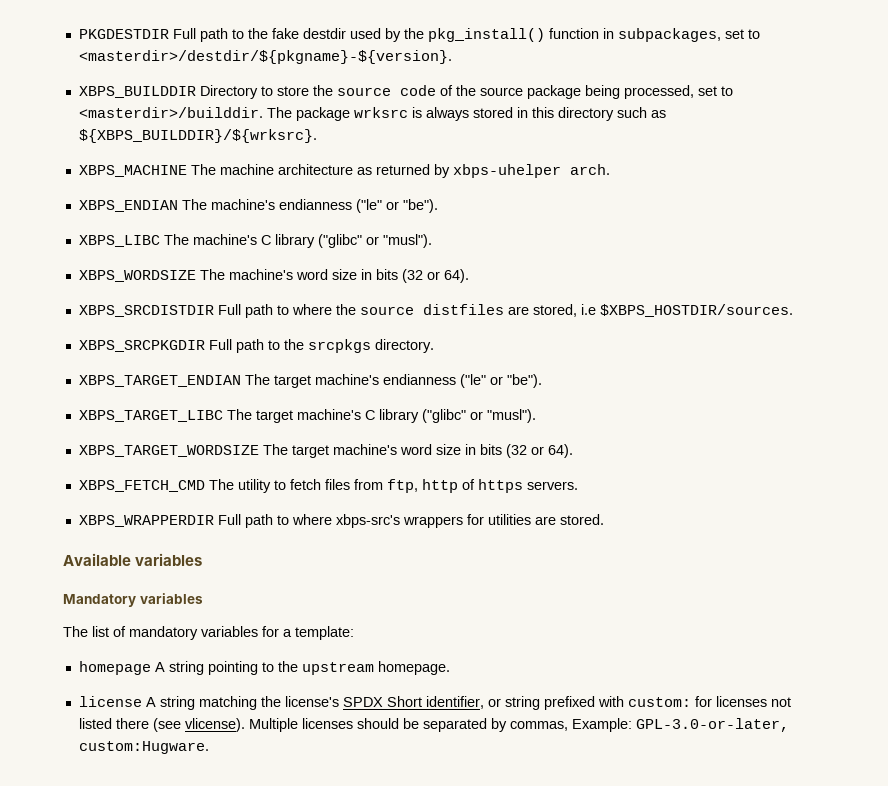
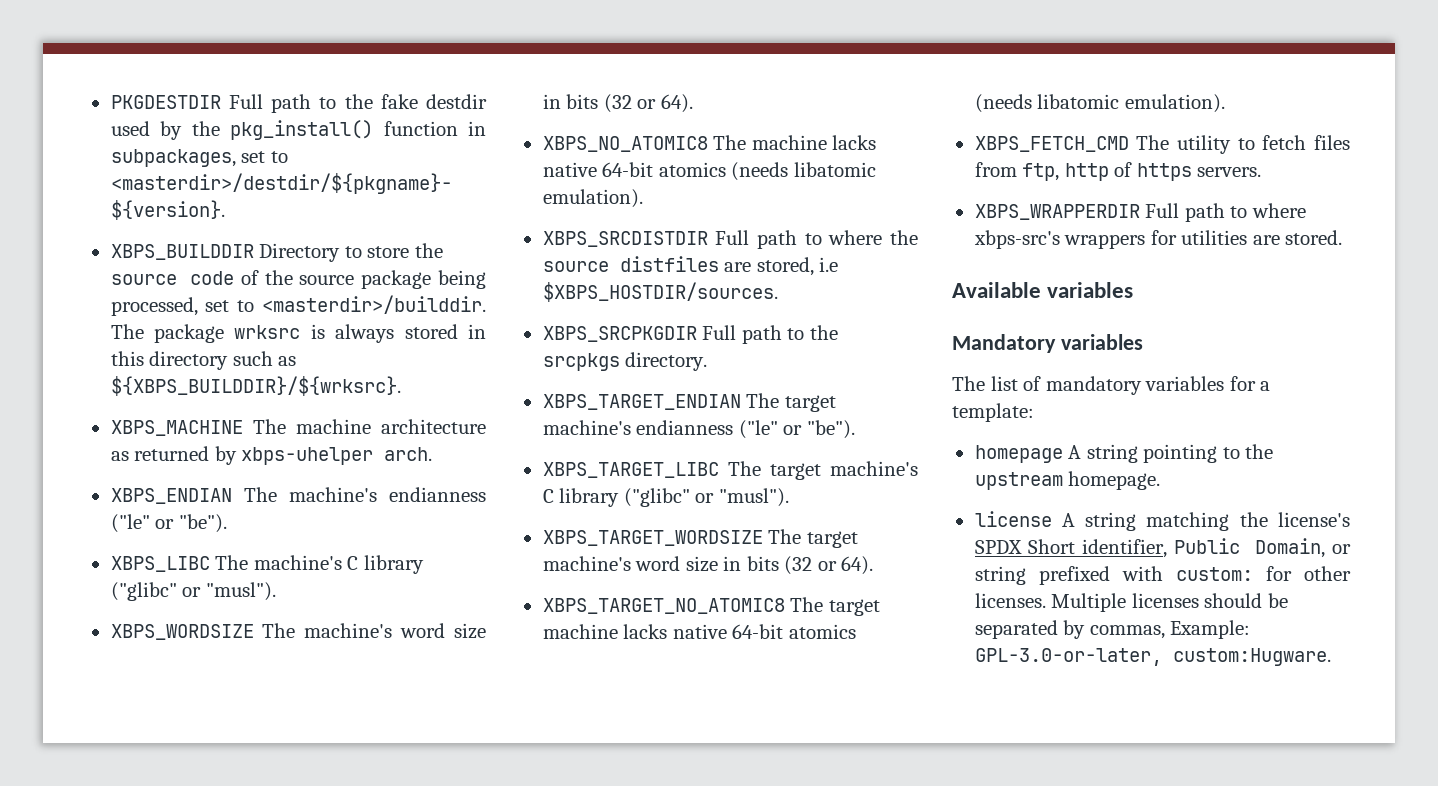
(469, 276) none -> [542,135,877,152] [542,162,876,181] [542,189,643,208] // XBPS_NO_ATOMIC8 The machine lacks native 64-bit atomics (needs libatomic emulation).
(573, 451) none -> [542,597,880,616] [542,624,856,639] [974,94,1225,113] // XBPS_TARGET_NO_ATOMIC8 The target machine lacks native 64-bit atomics (needs libatomic emulation).
(484, 702) none -> [1174,538,1325,558] Public Domain,
[715,696,791,707] [78,718,245,732] licenses not listed there (see vlicense). -> [1304,566,1351,581] [974,593,1046,608] other licenses.

